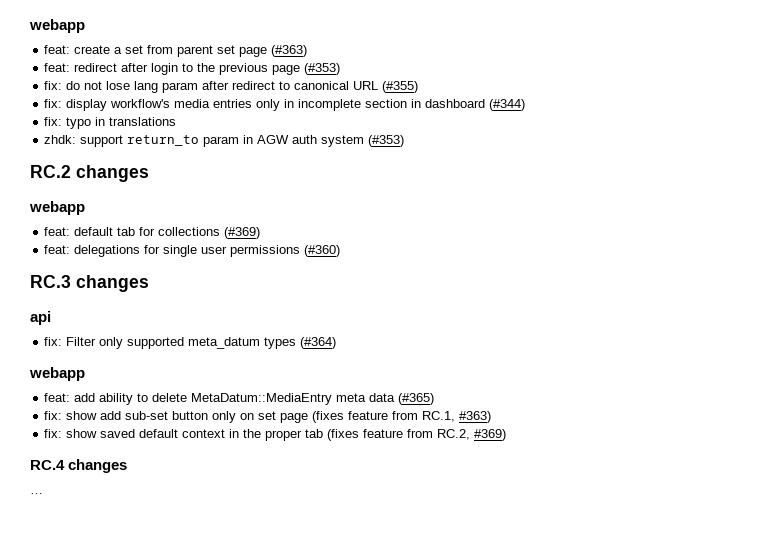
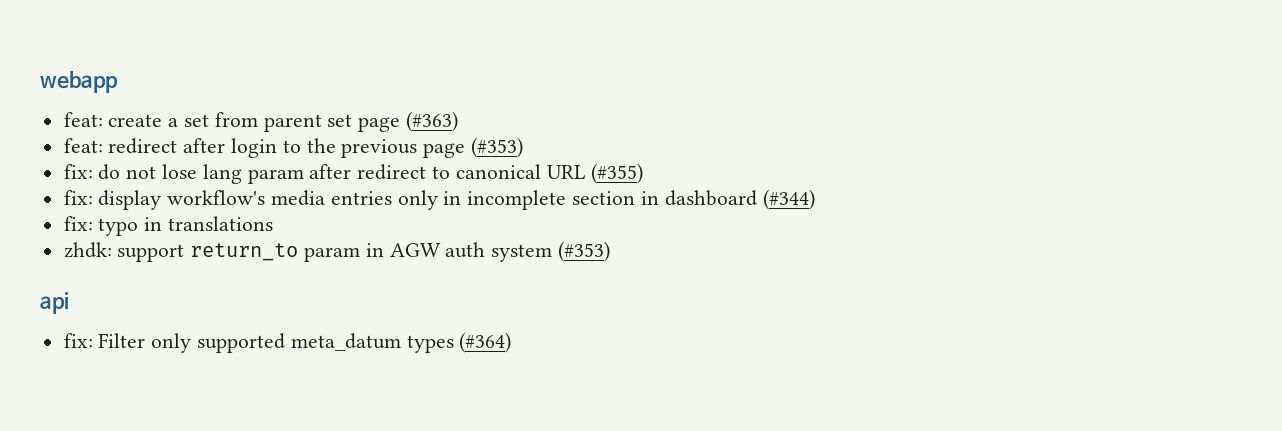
[30,165,149,182] [29,201,85,215] [44,227,261,239] [44,245,341,257] [30,275,149,292] // RC.2 changes // webapp // feat: default tab for collections (#369) // feat: delegations for single user permissions (#360) // RC.3 changes -> (611, 251) none
[29,367,85,381] [44,393,435,405] [44,411,492,423] [44,429,507,441] [30,459,128,473] [30,493,43,494] // webapp // feat: add ability to delete MetaDatum::MediaEntry meta data (#365) // fix: show add sub-set button only on set page (fixes feature from RC.1, #363) // fix: show saved default context in the proper tab (fixes feature from RC.2, #369) // RC.4 changes // … -> (512, 342) none

